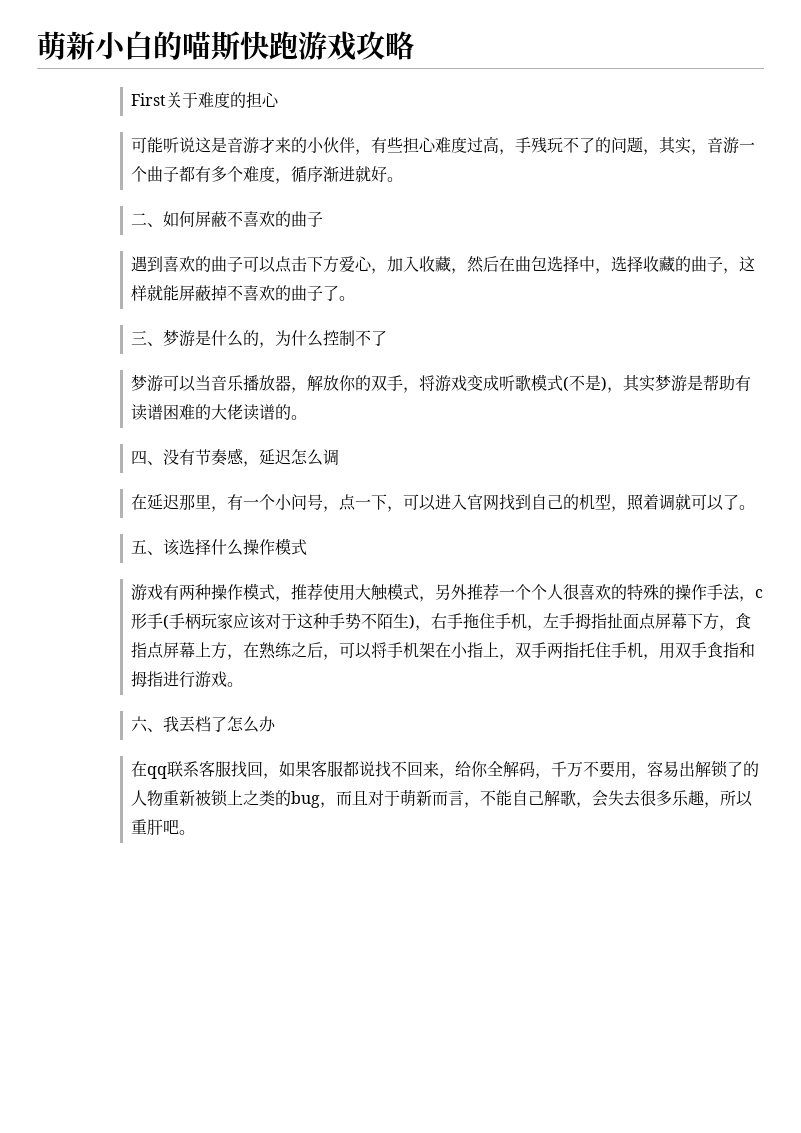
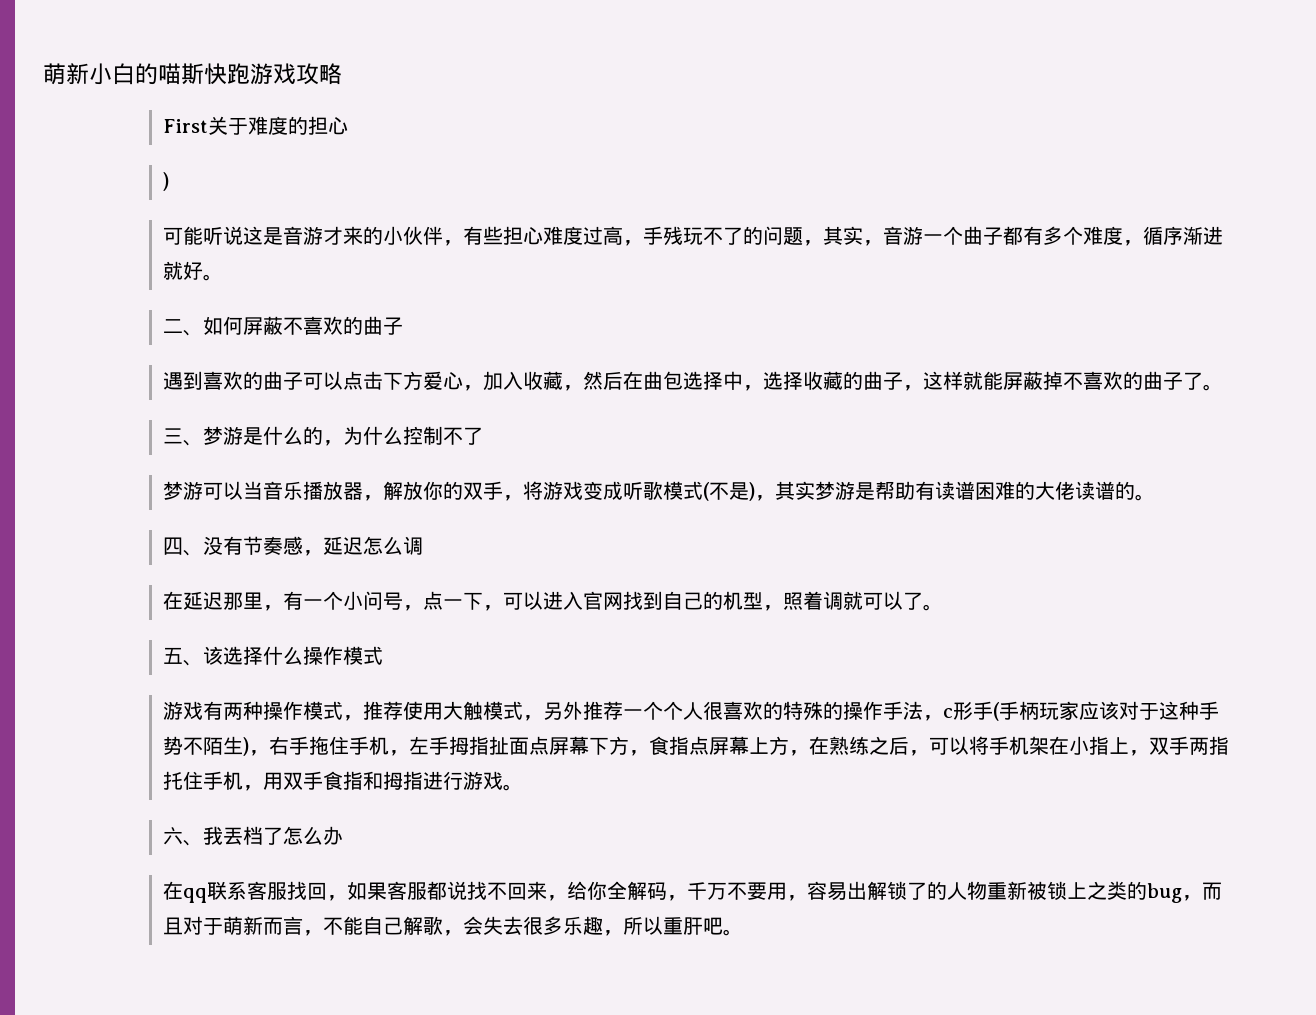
(280, 100) none -> [162,172,169,191] // )

